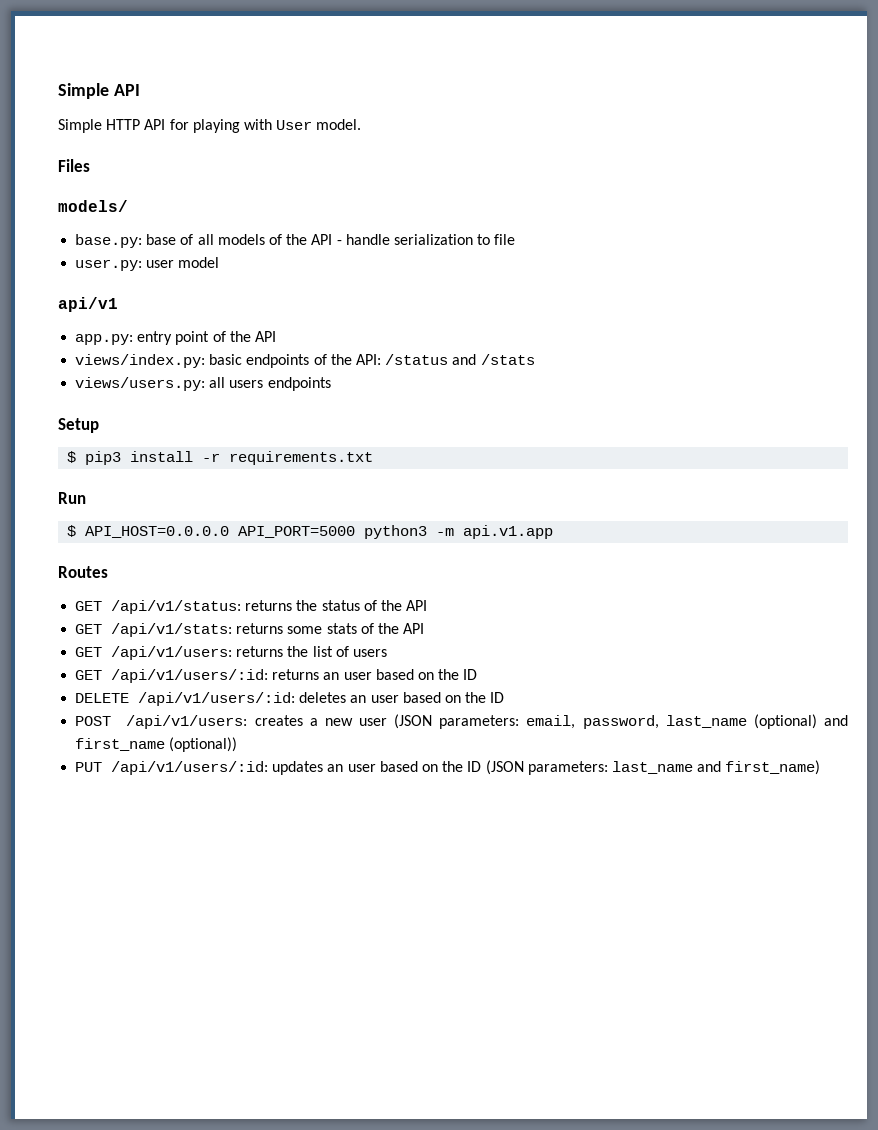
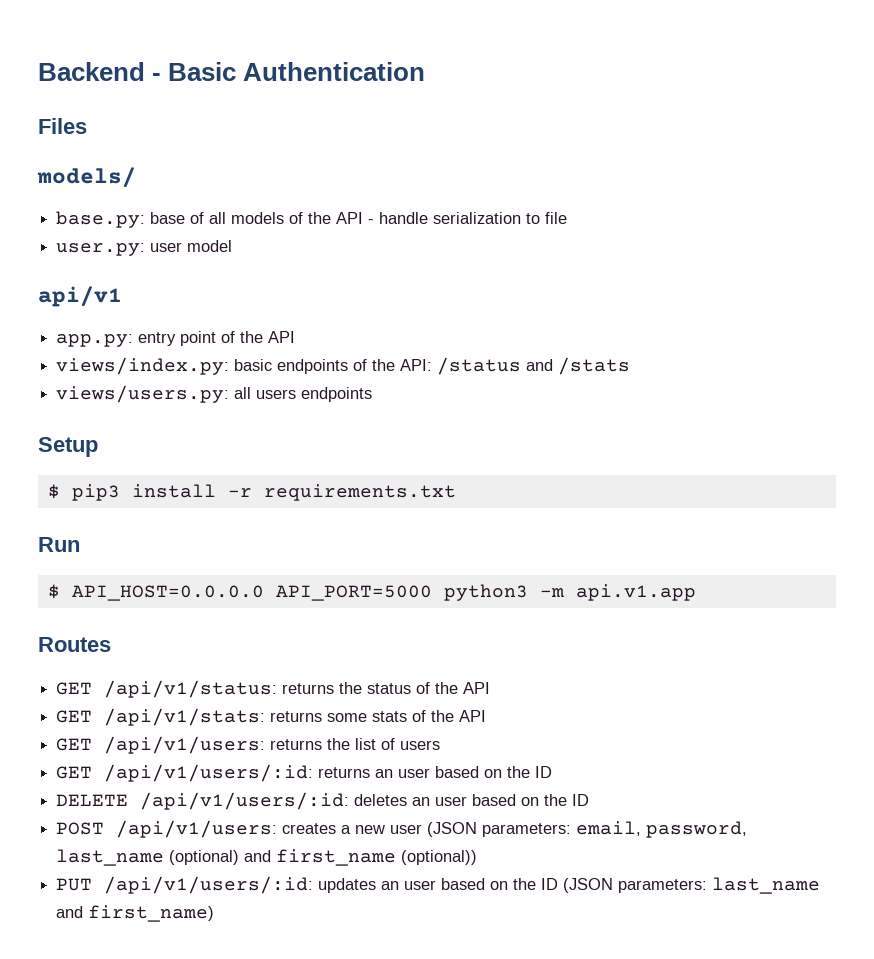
[58,83,140,99] [58,119,362,133] Simple API // Simple HTTP API for playing with User model. -> [38,62,426,81] Backend - Basic Authentication

